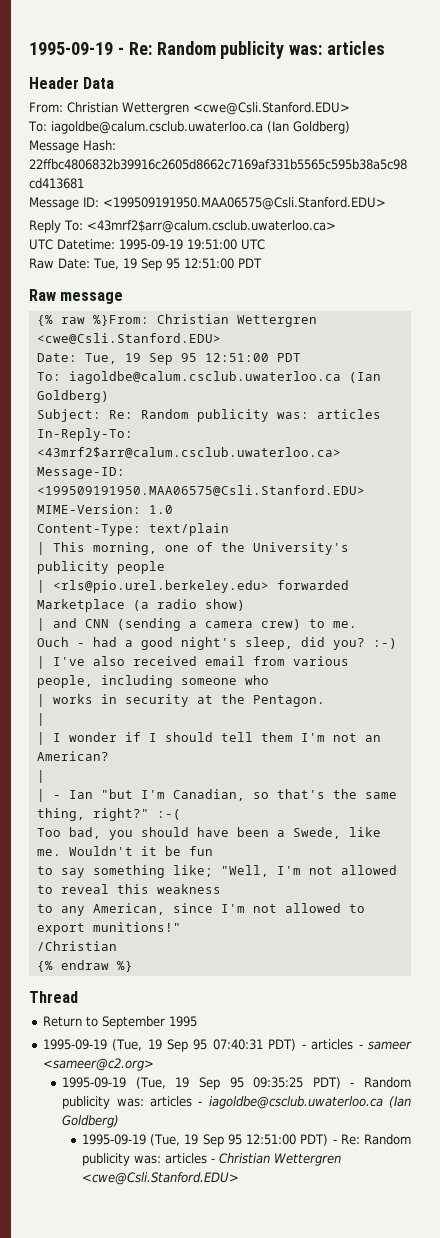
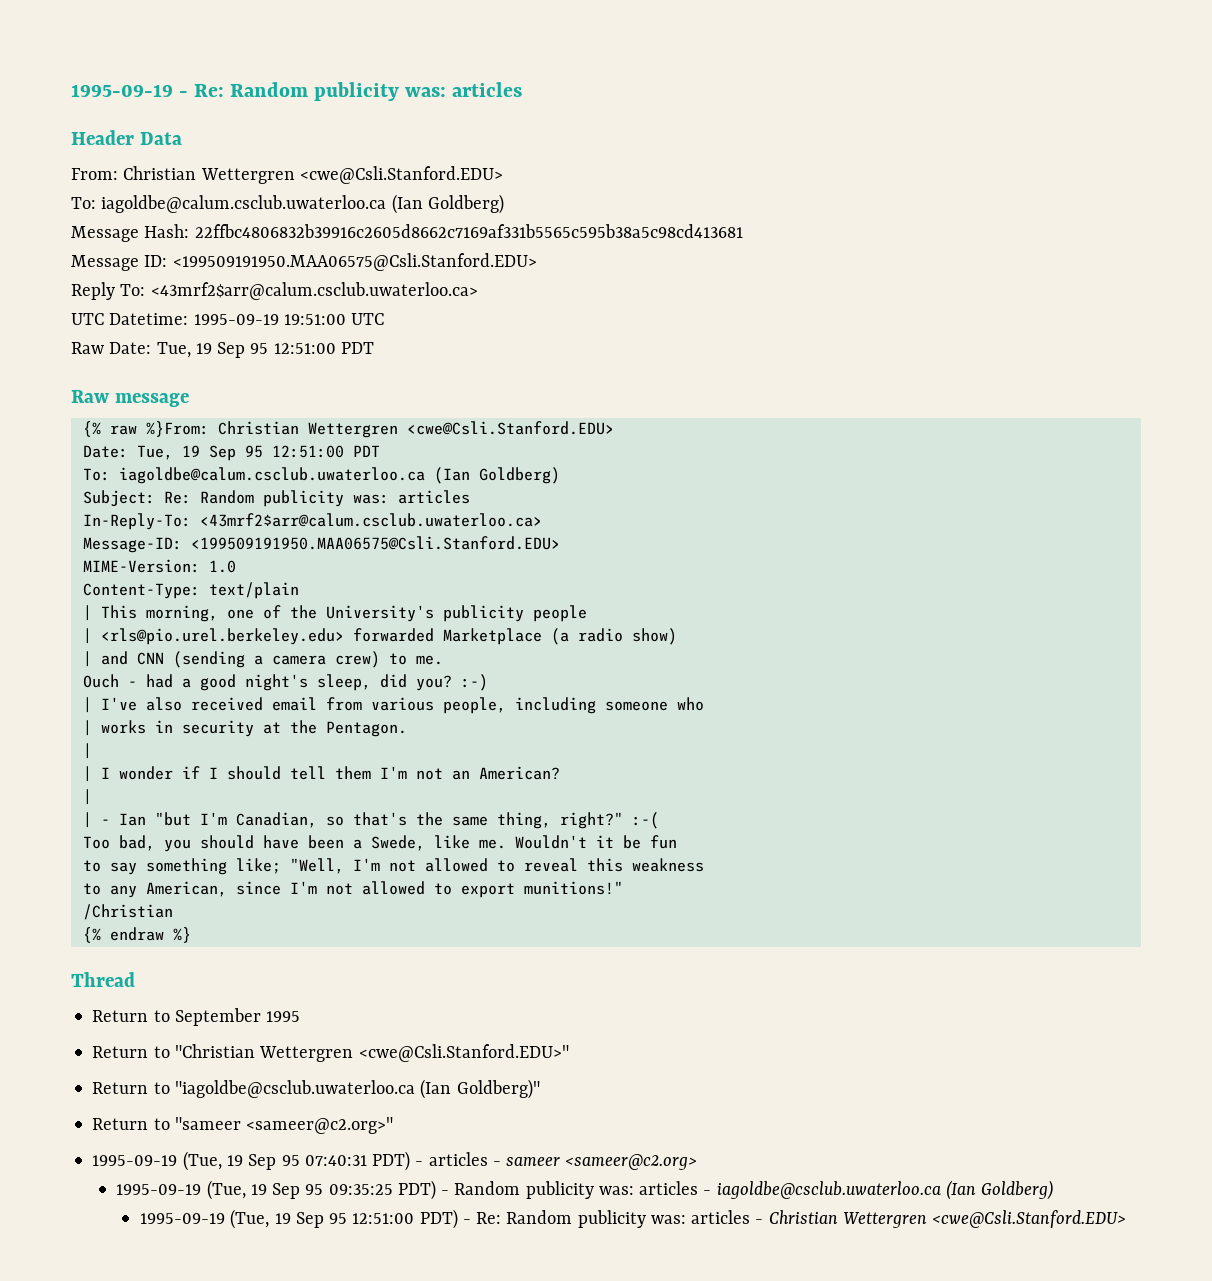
(197, 1021) none -> [92,1044,569,1062] [92,1079,540,1099] [92,1117,394,1134] // Return to "Christian Wettergren <cwe@Csli.Stanford.EDU>" // Return to "iagoldbe@csclub.uwaterloo.ca (Ian Goldberg)" // Return to "sameer <sameer@c2.org>"

